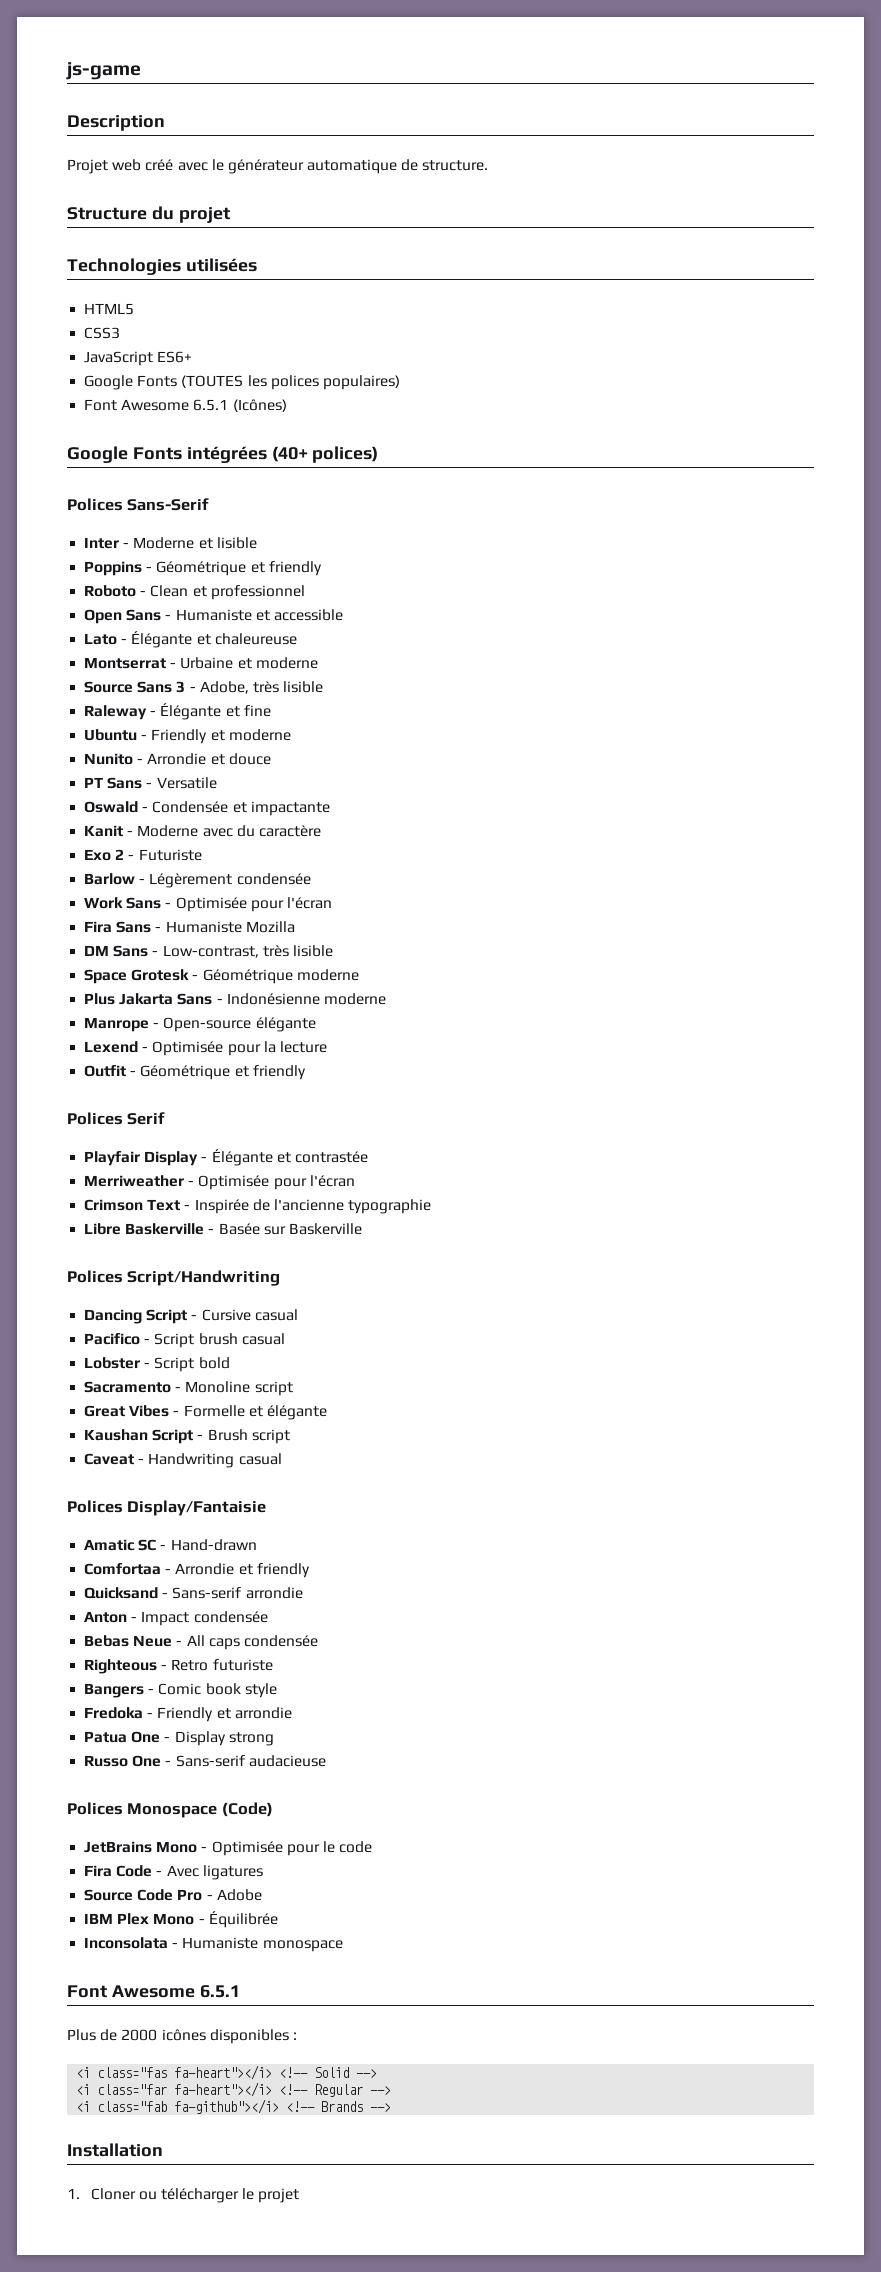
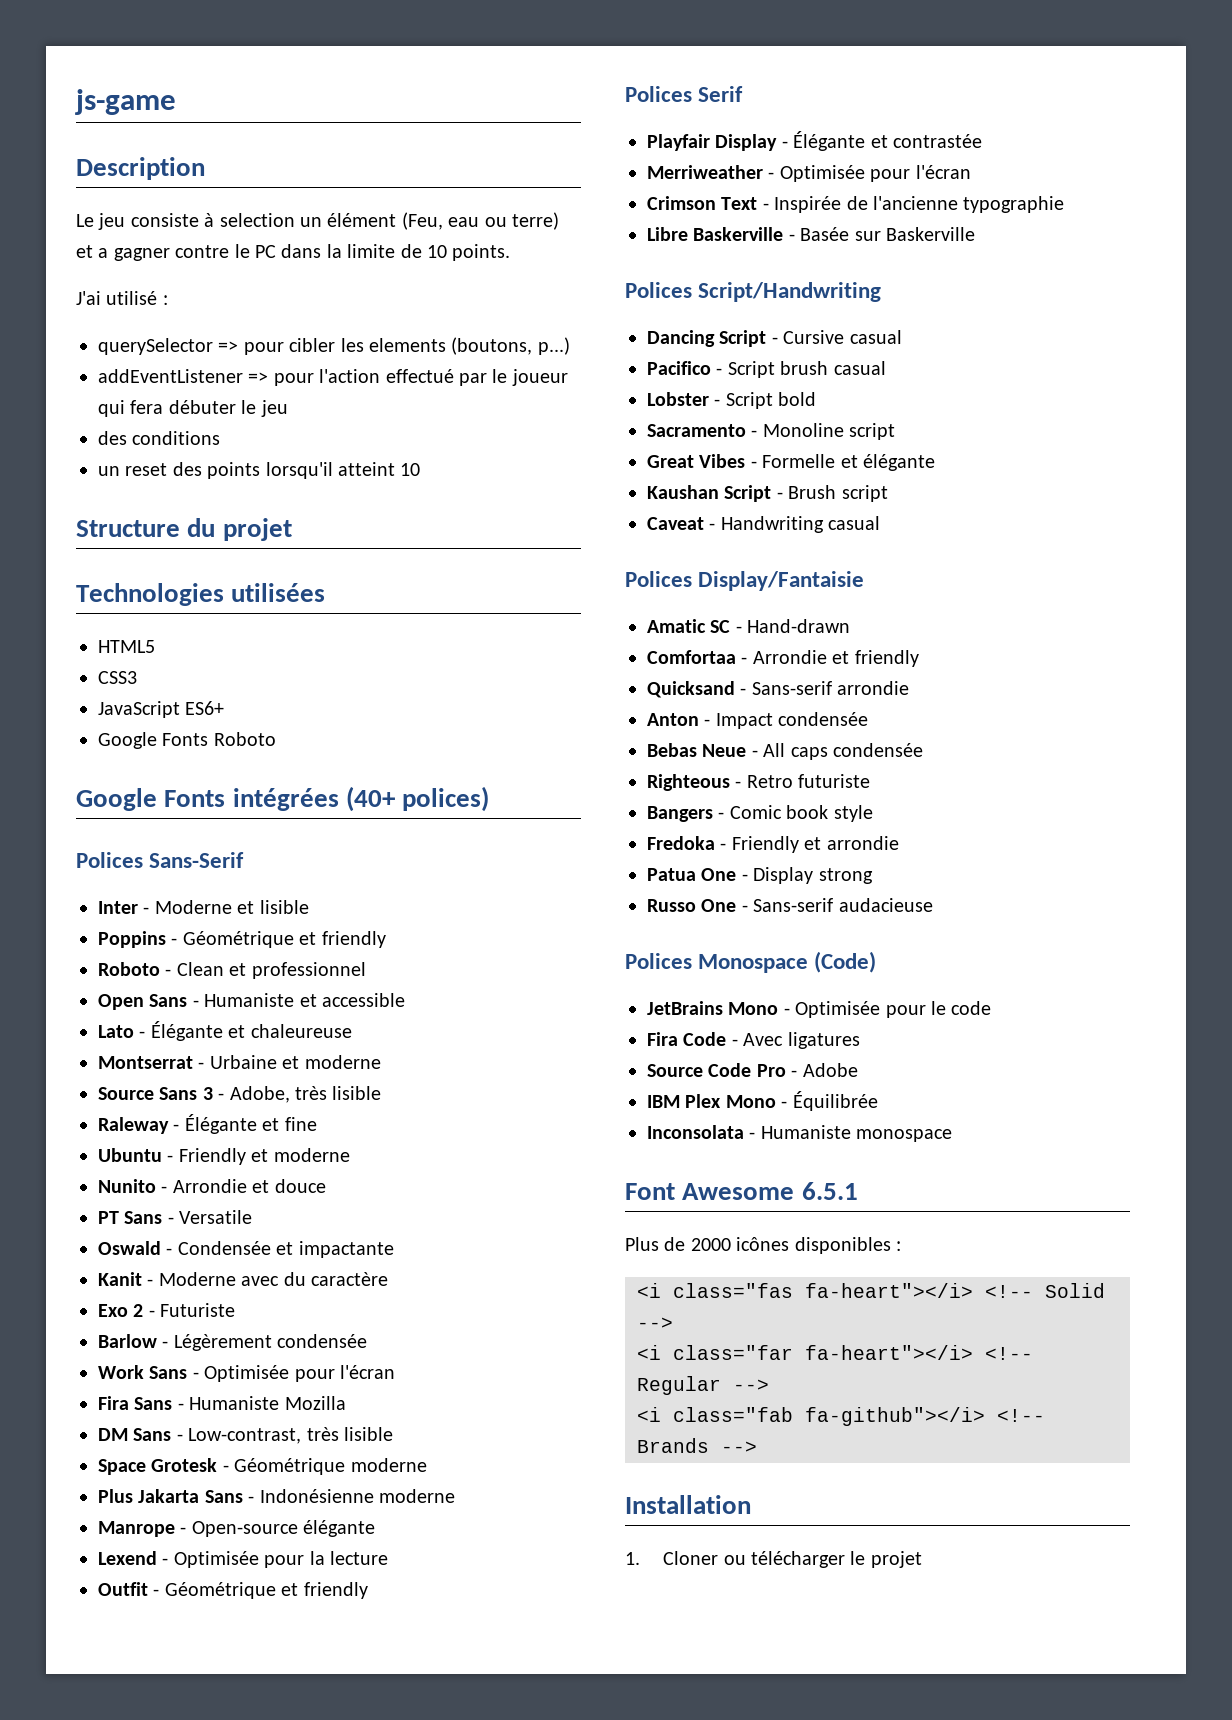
[67,159,489,174] Projet web créé avec le générateur automatique de structure. -> [76,212,559,230] [76,244,511,261] [76,291,168,305] [98,337,570,355] [98,369,568,386] [98,400,288,417] [98,431,221,445] [98,462,421,479] Le jeu consiste à selection un élément (Feu, eau ou terre) et a gagner contre le PC dans la limite de 10 points. // J'ai utilisé : // querySelector => pour cibler les elements (boutons, p...) // addEventListener => pour l'action effectué par le joueur qui fera débuter le jeu // des conditions // un reset des points lorsqu'il atteint 10
[181,375,400,390] [84,399,287,412] (TOUTES les polices populaires) // Font Awesome 6.5.1 (Icônes) -> [213,732,276,746] Roboto

